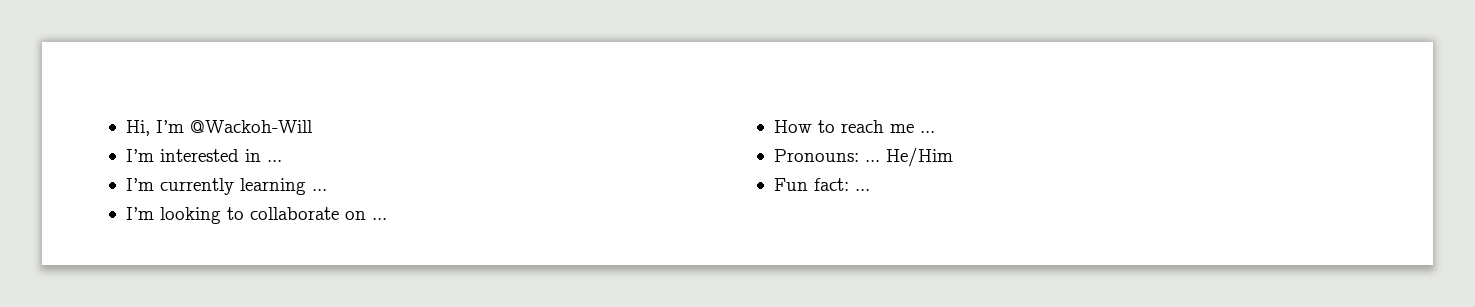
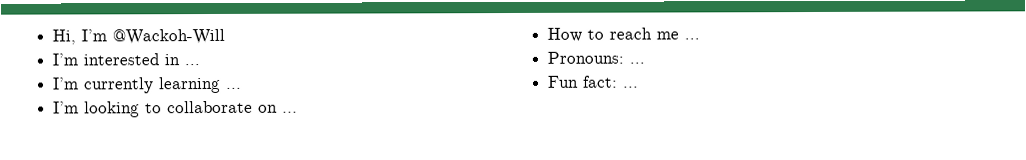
[885,147,953,167] He/Him -> (646, 63) none

